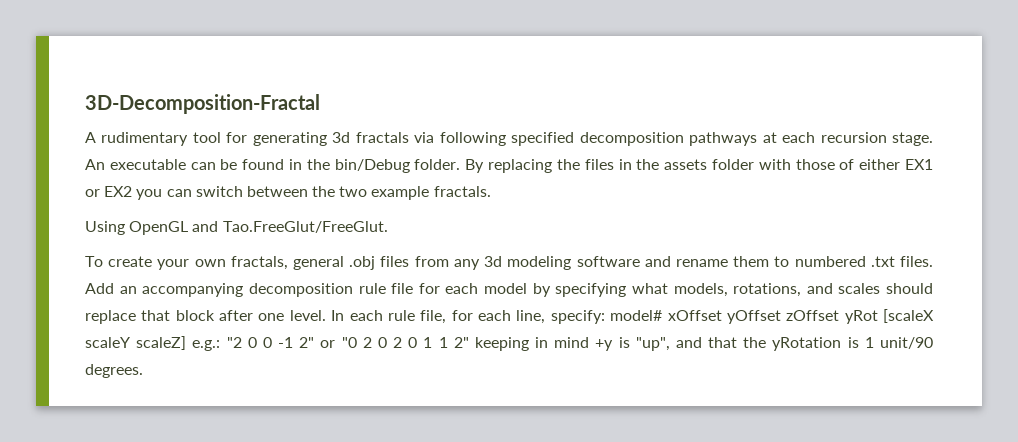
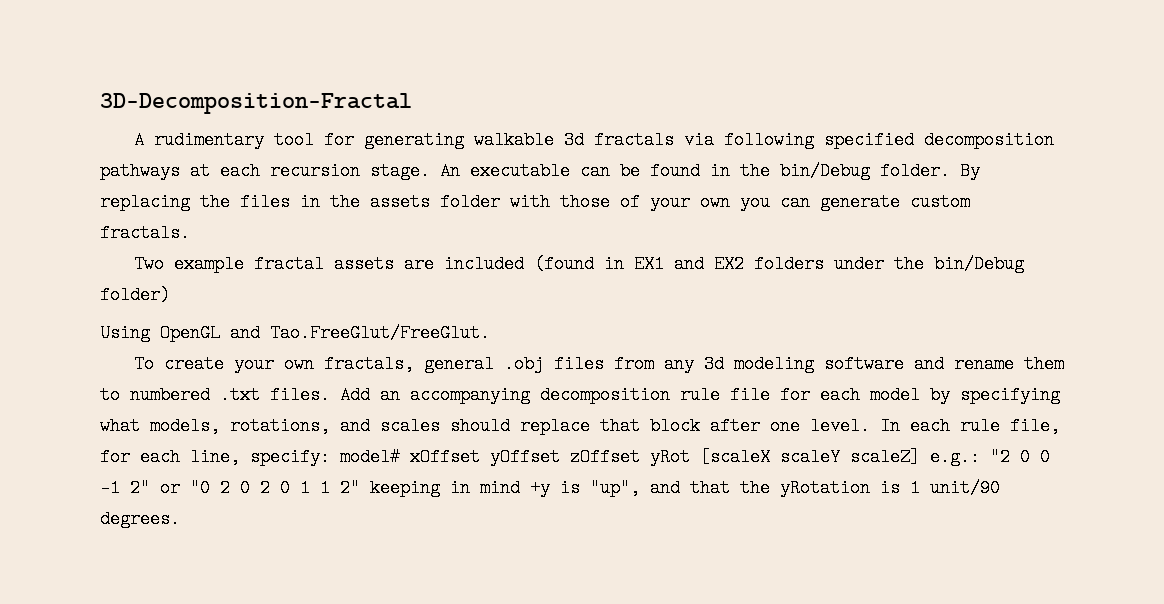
(327, 139) none -> [473,131,554,149] walkable
[859,159,934,170] [85,186,491,200] either EX1 or EX2 you can switch between the two example fractals. -> [650,193,970,211] [100,224,190,242] [133,255,1024,273] [100,286,170,304] your own you can generate custom fractals. // Two example fractal assets are included (found in EX1 and EX2 folders under the bin/Debug folder)

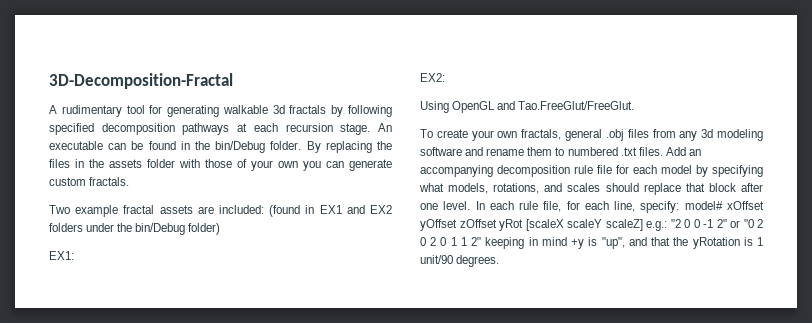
[683,131,714,149] via -> [331,105,344,117] by
[443,255,524,273] included -> [219,205,264,214] included:
(170, 295) none -> [49,251,74,260] [420,73,445,82] // EX1: // EX2:

